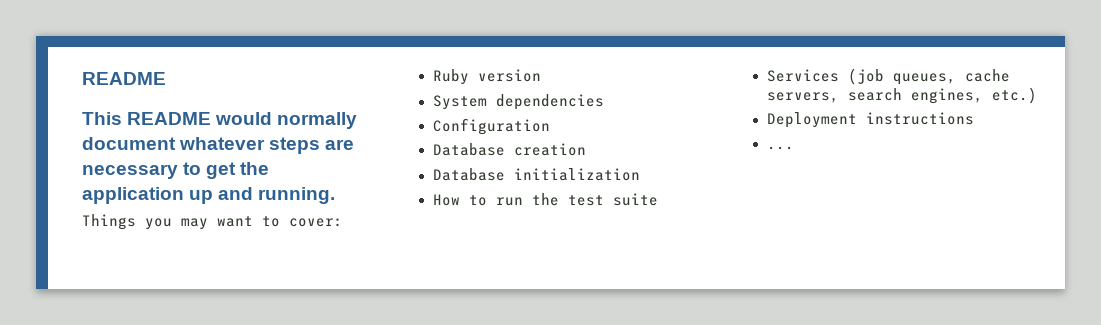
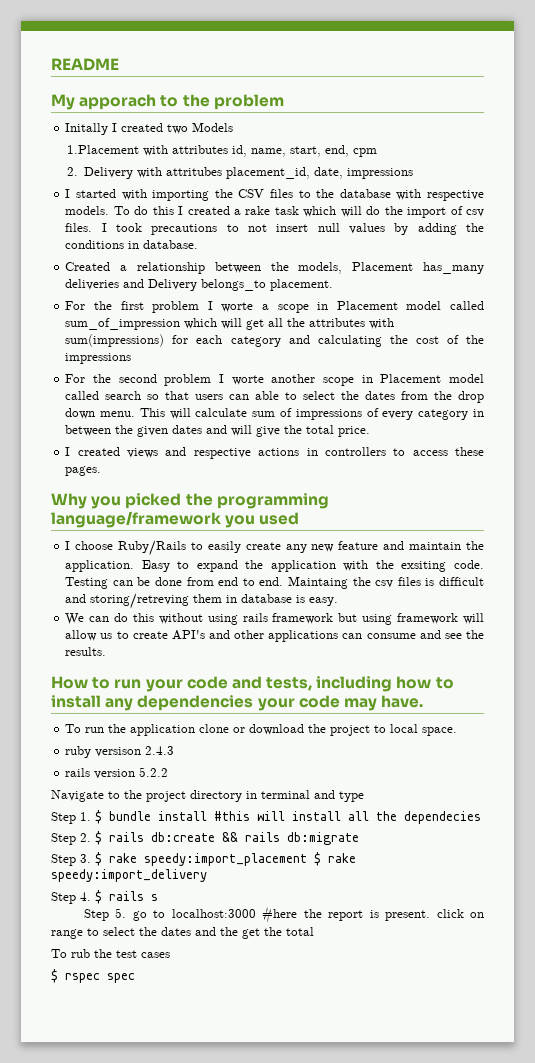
[82,112,358,129] [82,137,355,154] [82,162,270,179] [82,187,336,204] [82,214,343,230] [432,69,541,85] [432,94,604,110] [432,118,550,135] [432,143,586,156] [432,168,640,181] [432,193,658,206] [766,68,1010,85] [766,87,1037,104] [766,112,974,128] [766,146,794,150] This README would normally document whatever steps are necessary to get the application up and running. // Things you may want to cover: // Ruby version // System dependencies // Configuration // Database creation // Database initialization // How to run the test suite // Services (job queues, cache servers, search engines, etc.) // Deployment instructions // ... -> [51,94,284,110] [65,122,234,135] [66,145,377,157] [66,167,414,179] [65,189,484,201] [65,206,484,218] [65,223,484,235] [65,240,199,249] [65,262,484,274] [65,279,334,291] [65,301,485,313] [65,318,395,330] [65,334,484,347] [65,353,132,364] [65,374,484,386] [65,391,484,403] [65,408,485,420] [65,425,371,437] [65,447,485,459] [65,466,102,476] [51,493,329,509] [51,511,300,528] [65,540,484,556] [65,560,484,572] [65,576,485,589] [65,593,339,609] [65,613,484,625] [65,630,484,642] [65,647,107,656] [51,676,454,692] [51,695,424,711] [65,724,458,736] [65,746,175,758] [65,767,169,779] [51,790,364,802] [51,810,481,824] [51,831,359,845] [51,852,356,866] [51,869,207,882] [51,890,158,904] [83,906,484,923] [51,927,314,939] [51,949,170,958] [51,969,135,983] My apporach to the problem // Initally I created two Models // 1.Placement with attributes id, name, start, end, cpm // 2. Delivery with attritubes placement_id, date, impressions // I started with importing the CSV files to the database with respective models. To do this I created a rake task which will do the import of csv files. I took precautions to not insert null values by adding the conditions in database. // Created a relationship between the models, Placement has_many deliveries and Delivery belongs_to placement. // For the first problem I worte a scope in Placement model called sum_of_impression which will get all the attributes with sum(impressions) for each category and calculating the cost of the impressions // For the second problem I worte another scope in Placement model called search so that users can able to select the dates from the drop down menu. This will calculate sum of impressions of every category in between the given dates and will give the total price. // I created views and respective actions in controllers to access these pages. // Why you picked the programming language/framework you used // I choose Ruby/Rails to easily create any new feature and maintain the application. Easy to expand the application with the exsiting code. Testing can be done from end to end. Maintaing the csv files is difficult and storing/retreving them in database is easy. // We can do this without using rails framework but using framework will allow us to create API's and other applications can consume and see the results. // How to run your code and tests, including how to install any dependencies your code may have. // To run the application clone or download the project to local space. // ruby versison 2.4.3 // rails version 5.2.2 // Navigate to the project directory in terminal and type // Step 1. $ bundle install #this will install all the dependecies // Step 2. $ rails db:create && rails db:migrate // Step 3. $ rake speedy:import_placement $ rake speedy:import_delivery // Step 4. $ rails s // Step 5. go to localhost:3000 #here the report is present. click on range to select the dates and the get the total // To rub the test cases // $ rspec spec

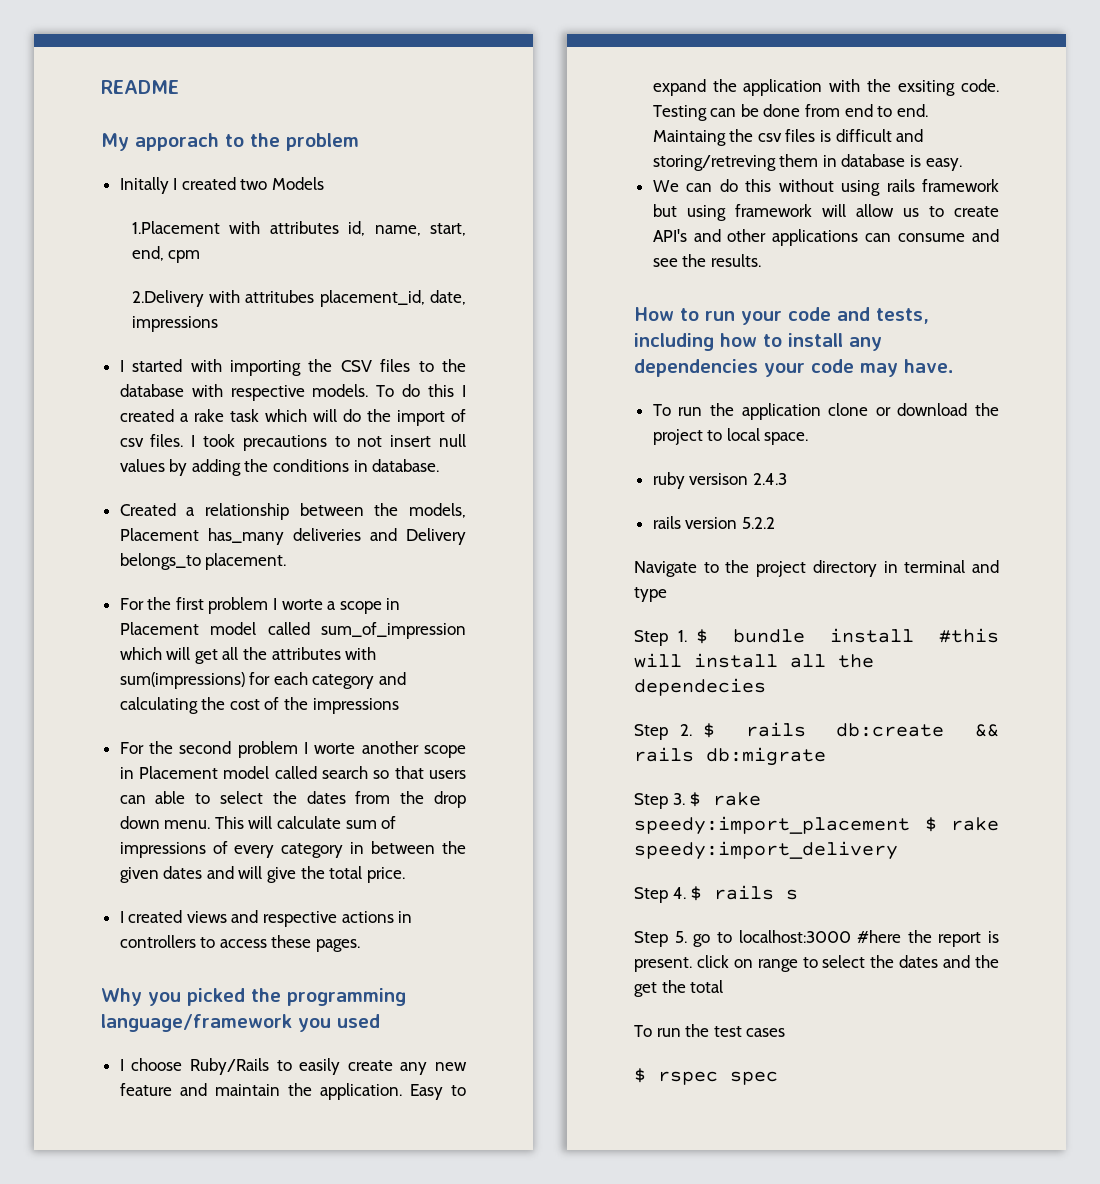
[66,167,134,179] 2. Delivery -> [131,290,204,307] 2.Delivery
[71,949,90,958] rub -> [656,1028,681,1037] run

